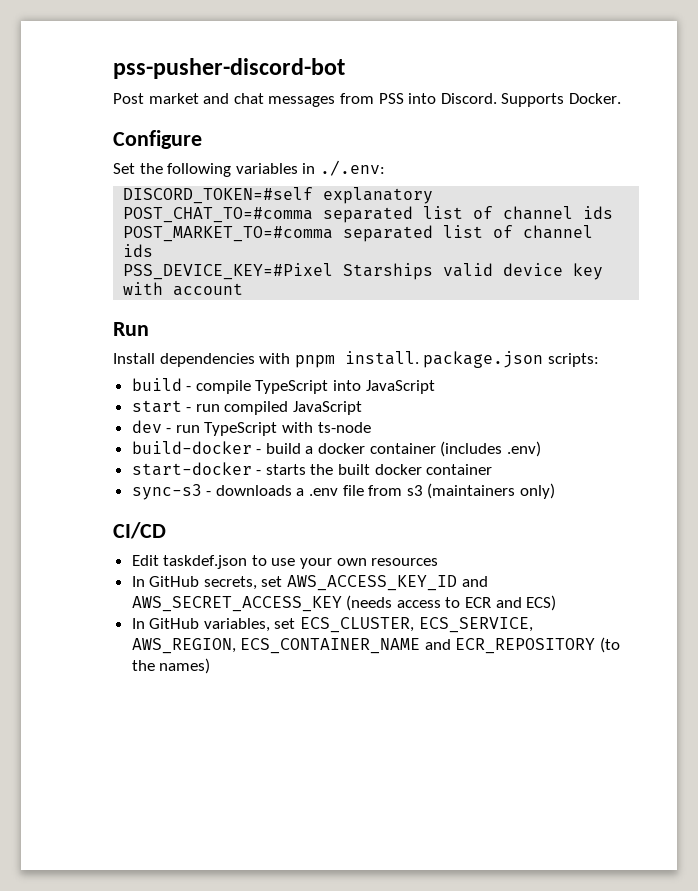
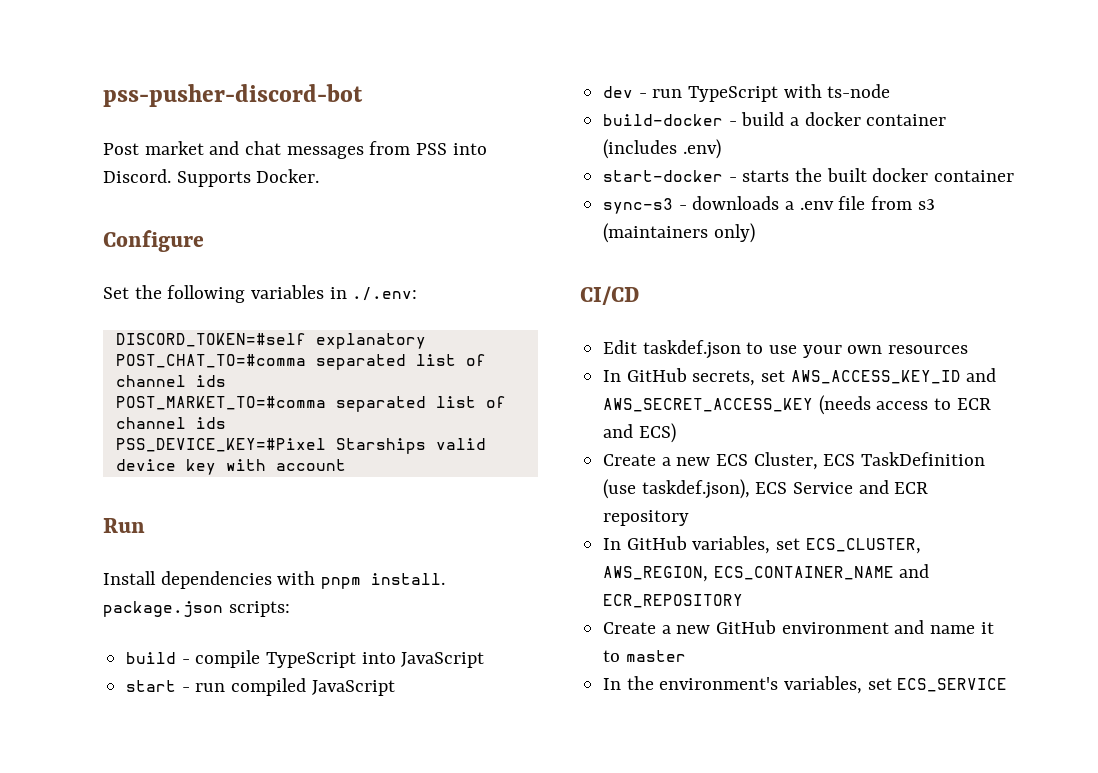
(557, 603) none -> [603,452,986,470] [603,479,929,499] [603,510,690,526] // Create a new ECS Cluster, ECS TaskDefinition (use taskdef.json), ECS Service and ECR repository
[418,617,533,633] ECS_SERVICE, -> (921, 546) none
[600,637,621,653] [131,658,211,674] (to the names) -> [603,620,994,634] [603,650,686,662] [603,676,1008,694] // Create a new GitHub environment and name it to master // In the environment's variables, set ECS_SERVICE

